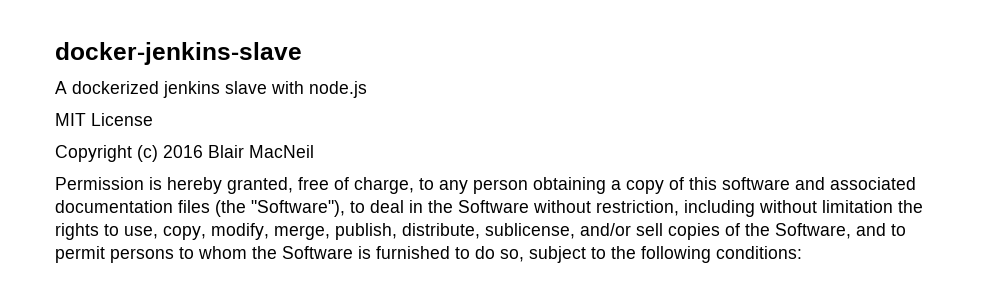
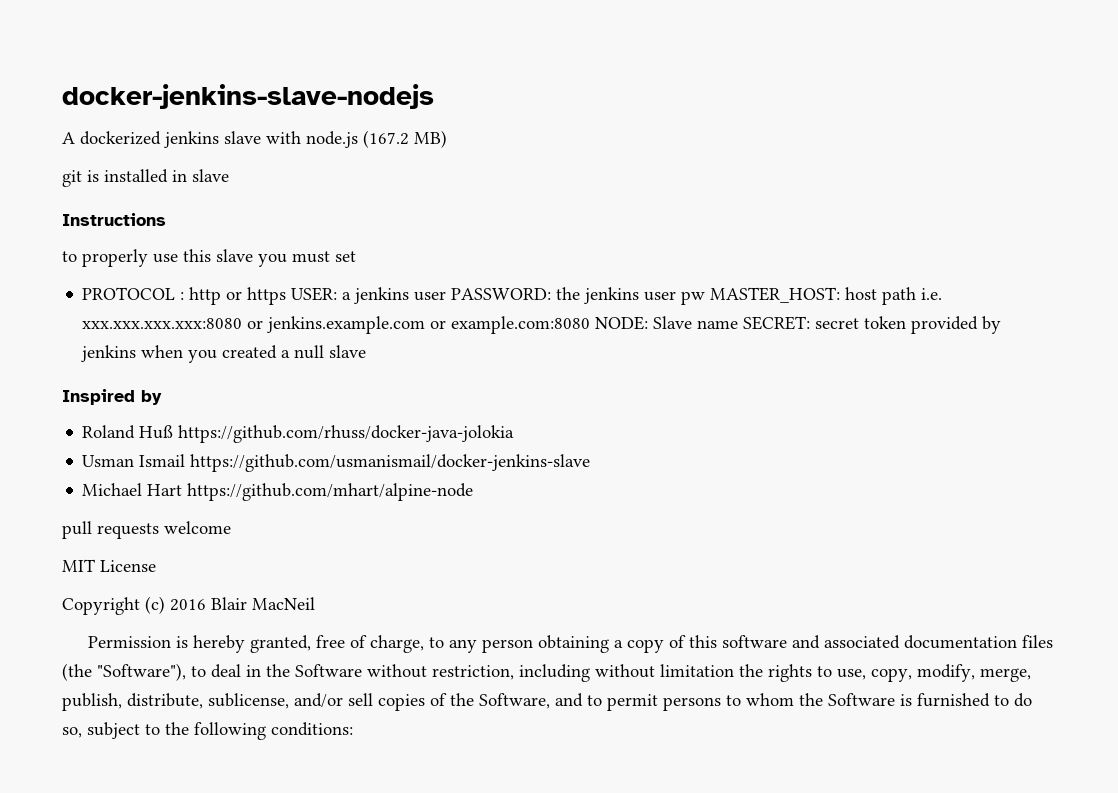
[55,42,302,65] docker-jenkins-slave -> [62,84,434,109] docker-jenkins-slave-nodejs
(367, 89) none -> [363,130,447,148] [62,169,229,187] [62,213,166,226] [62,249,356,267] [82,287,943,305] [82,316,1002,334] [81,345,367,363] [62,389,162,405] [82,425,515,443] [82,454,591,472] [82,483,474,501] [62,521,231,539] (167.2 MB) // git is installed in slave // Instructions // to properly use this slave you must set // PROTOCOL : http or https USER: a jenkins user PASSWORD: the jenkins user pw MASTER_HOST: host path i.e. xxx.xxx.xxx.xxx:8080 or jenkins.example.com or example.com:8080 NODE: Slave name SECRET: secret token provided by jenkins when you created a null slave // Inspired by // Roland Huß https://github.com/rhuss/docker-java-jolokia // Usman Ismail https://github.com/usmanismail/docker-jenkins-slave // Michael Hart https://github.com/mhart/alpine-node // pull requests welcome

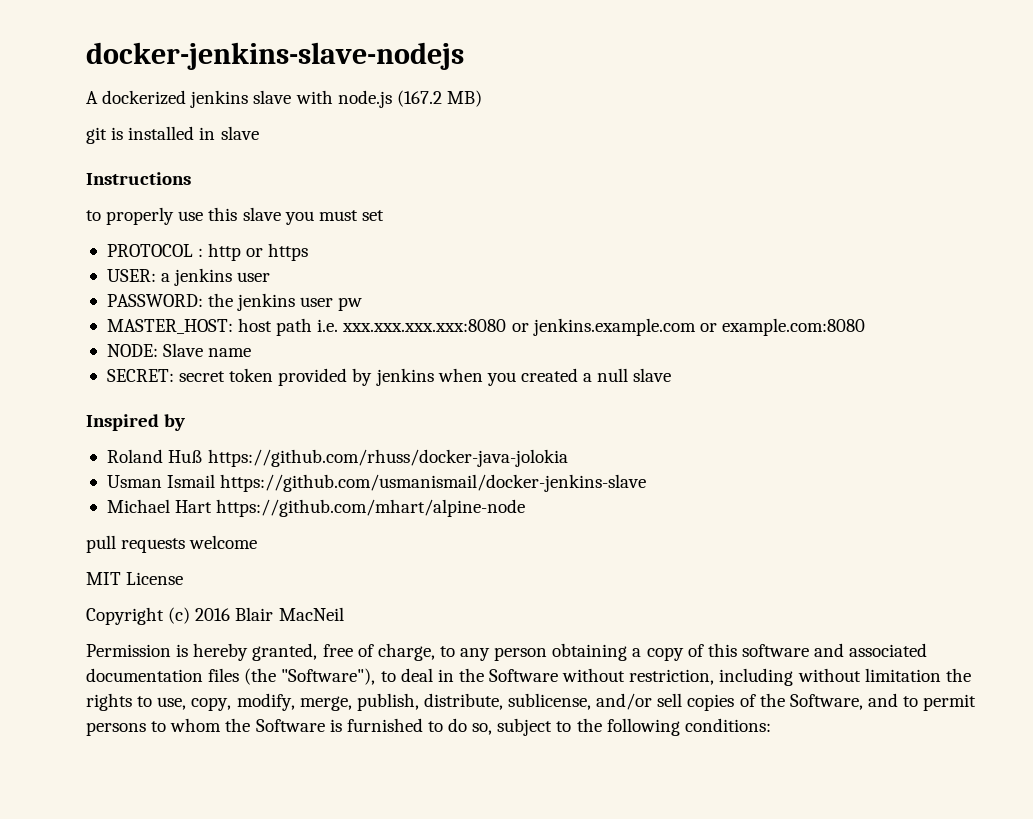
(287, 296) none -> (309, 252) //
(447, 296) none -> (271, 277) //
(706, 298) none -> (363, 304) //
(591, 325) none -> (865, 327) //
(739, 324) none -> (252, 352) //

